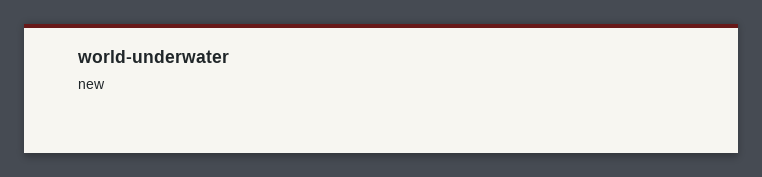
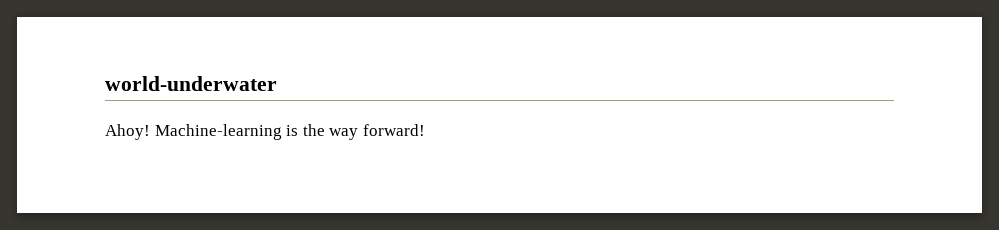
[78,81,105,89] new -> [105,124,425,140] Ahoy! Machine-learning is the way forward!

